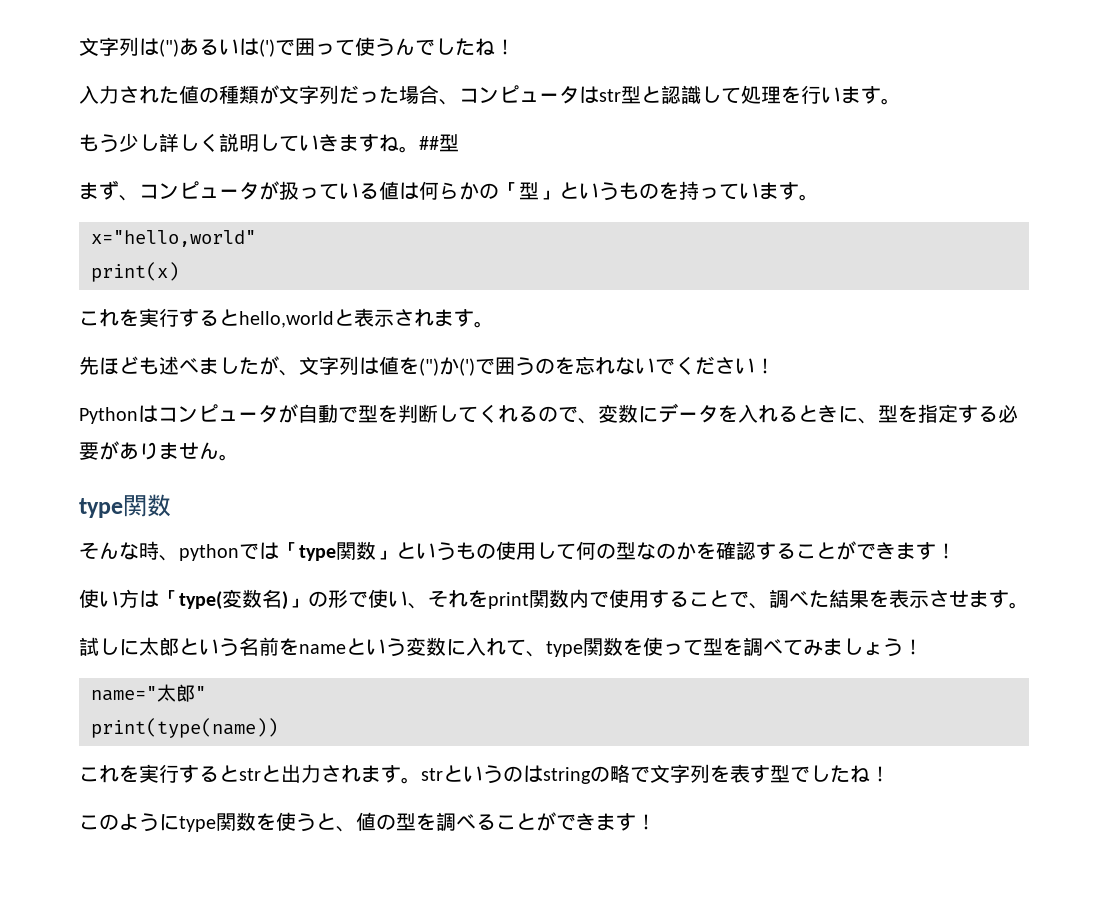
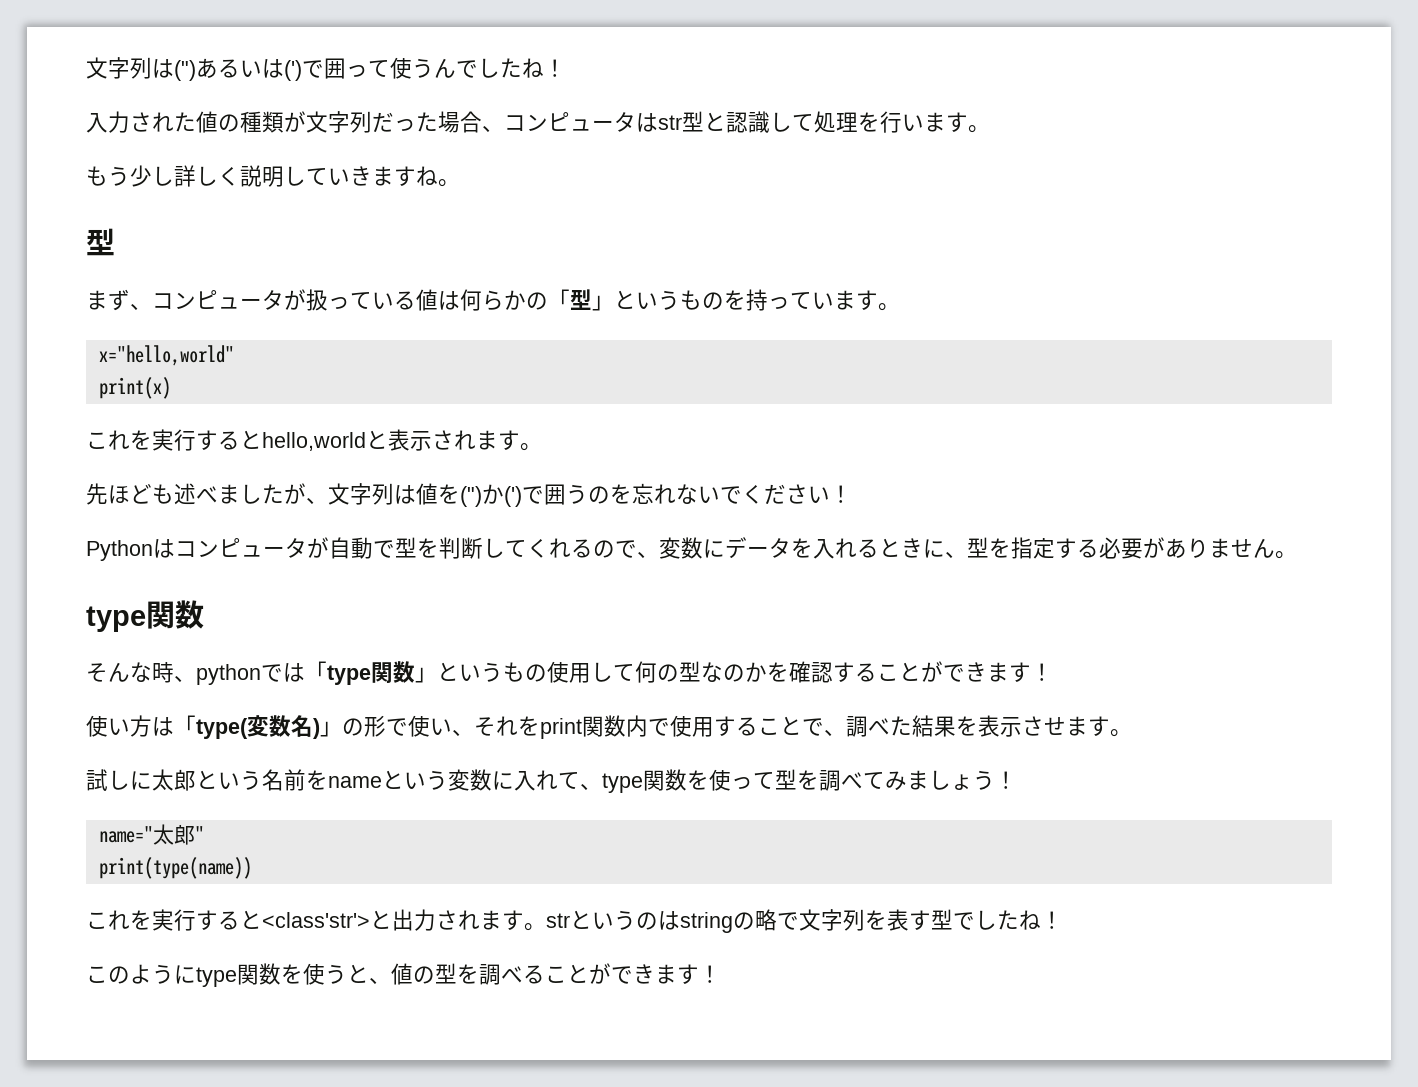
[419,136,439,150] ## -> (460, 183) //
[239,768,261,781] str -> [262,912,370,928] <class'str'>

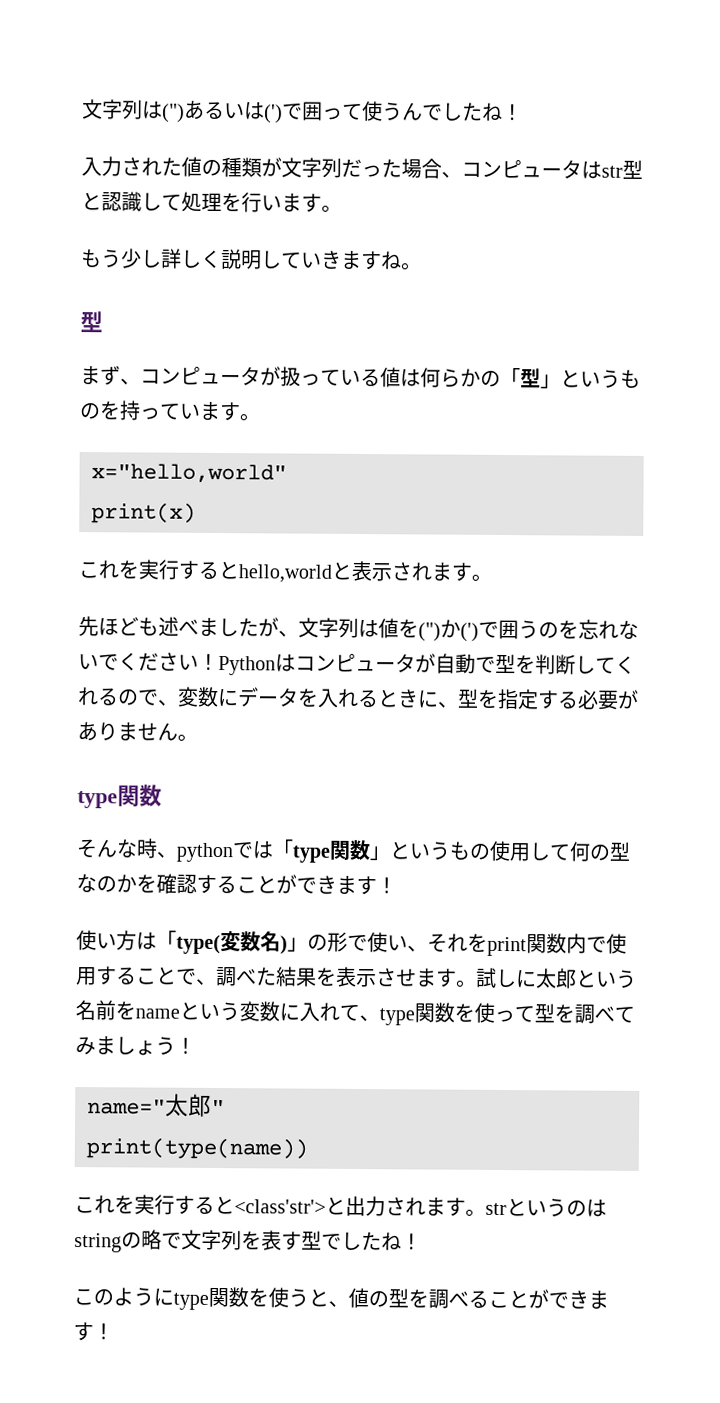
(852, 494) // -> (219, 662) none
(1132, 733) // -> (477, 983) none

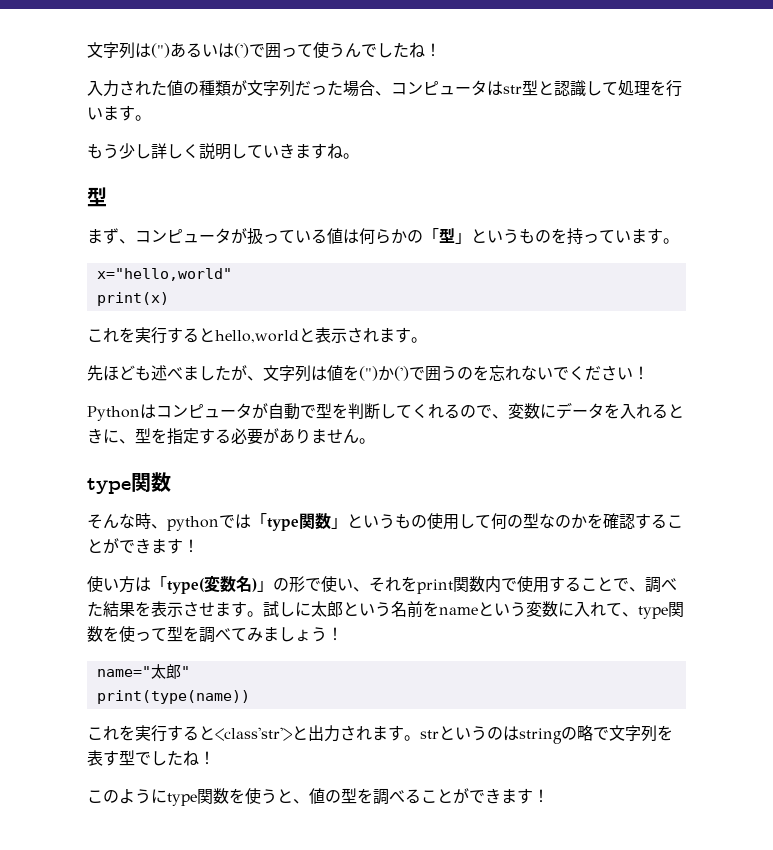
(219, 662) none -> (649, 373) //

